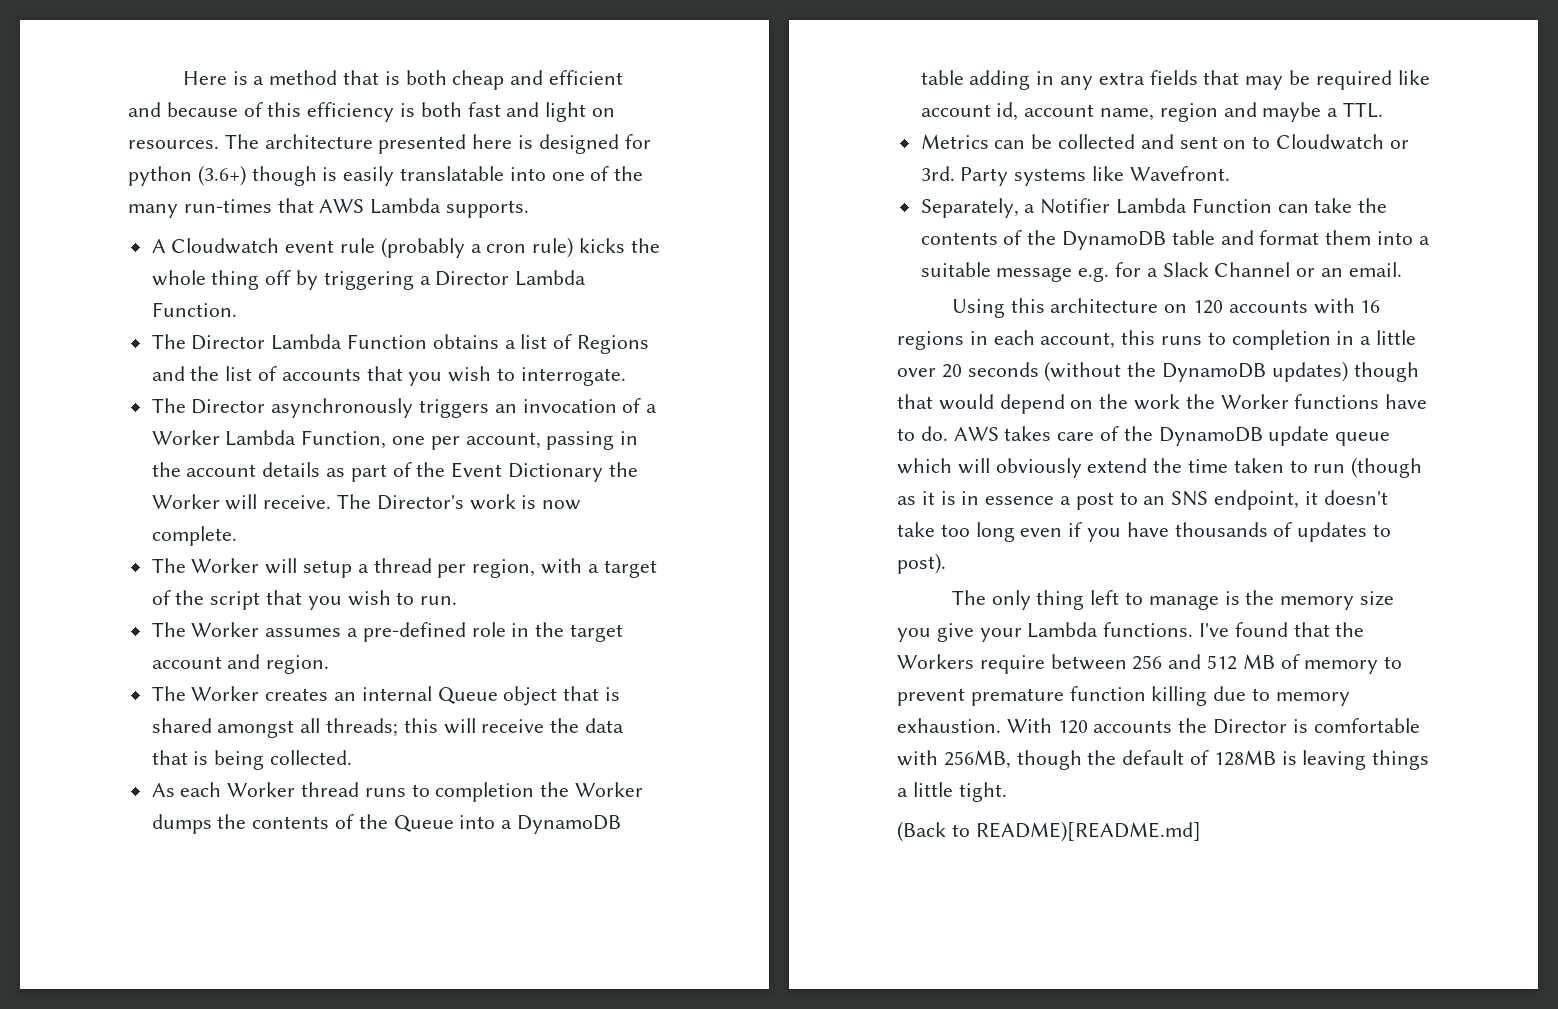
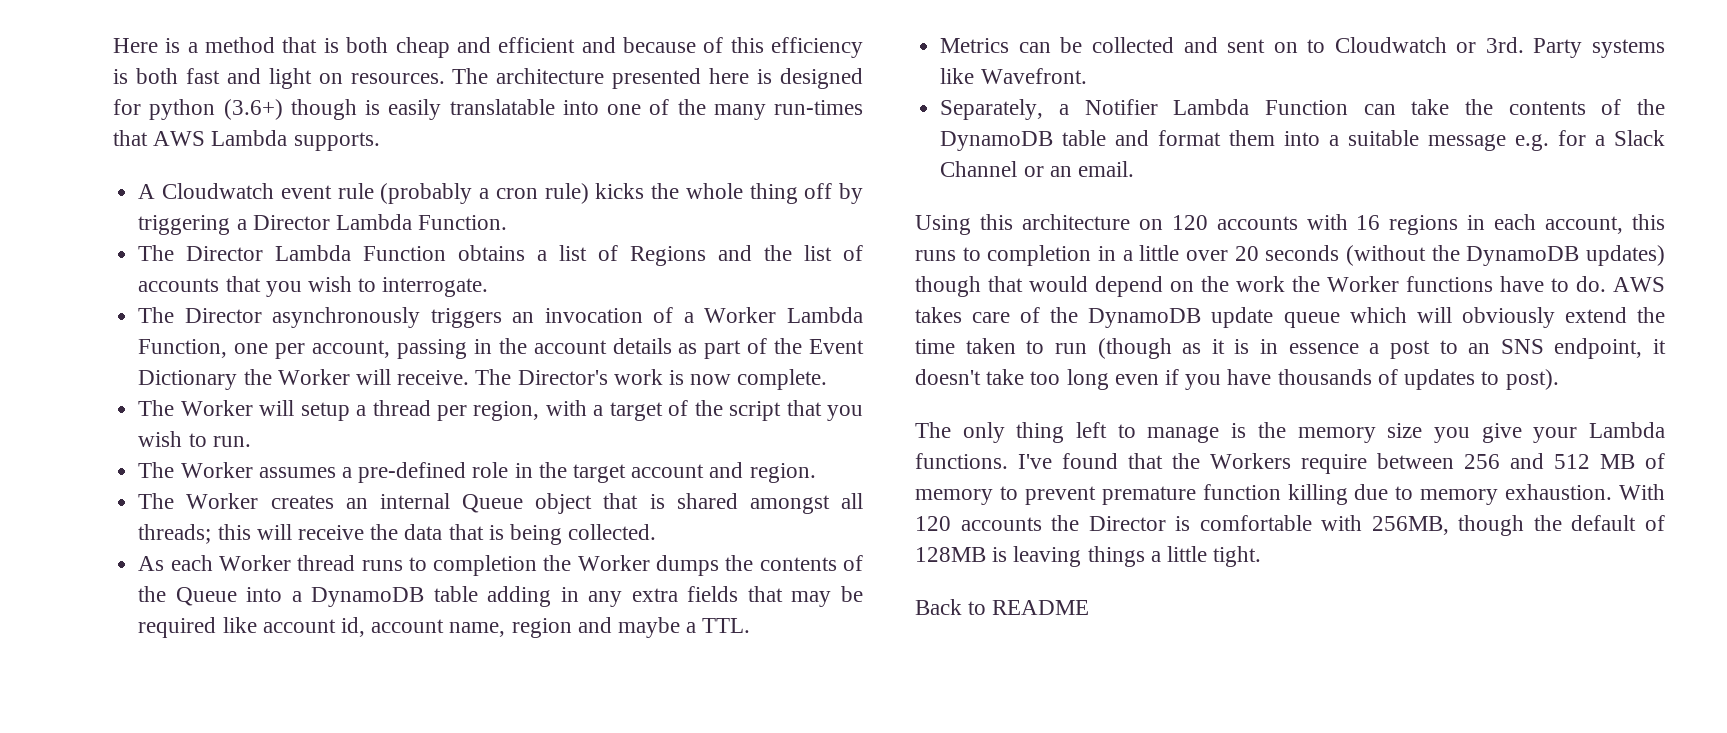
[897,821,1201,842] (Back to README)[README.md] -> [915,599,1090,615] Back to README

